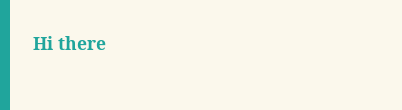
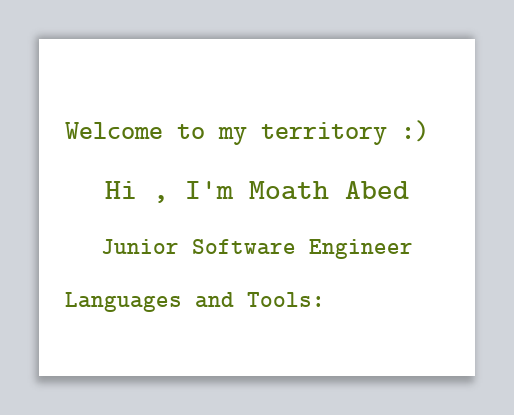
[33,36,106,50] Hi there -> [65,120,429,145] [105,181,409,203] [101,239,413,259] [65,292,325,312] Welcome to my territory :) // Hi , I'm Moath Abed // Junior Software Engineer // Languages and Tools:

